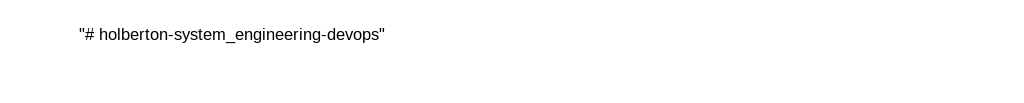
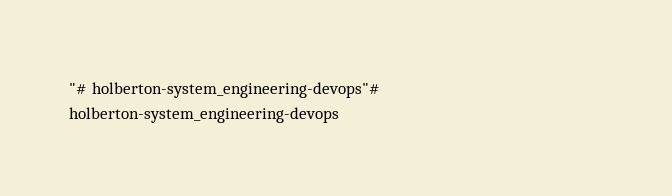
[99,28,385,44] holberton-system_engineering-devops" -> [91,82,380,98] [69,107,339,123] holberton-system_engineering-devops"# holberton-system_engineering-devops

